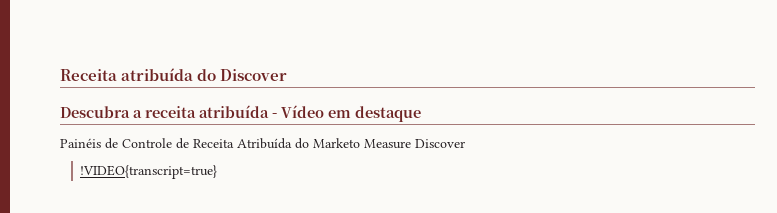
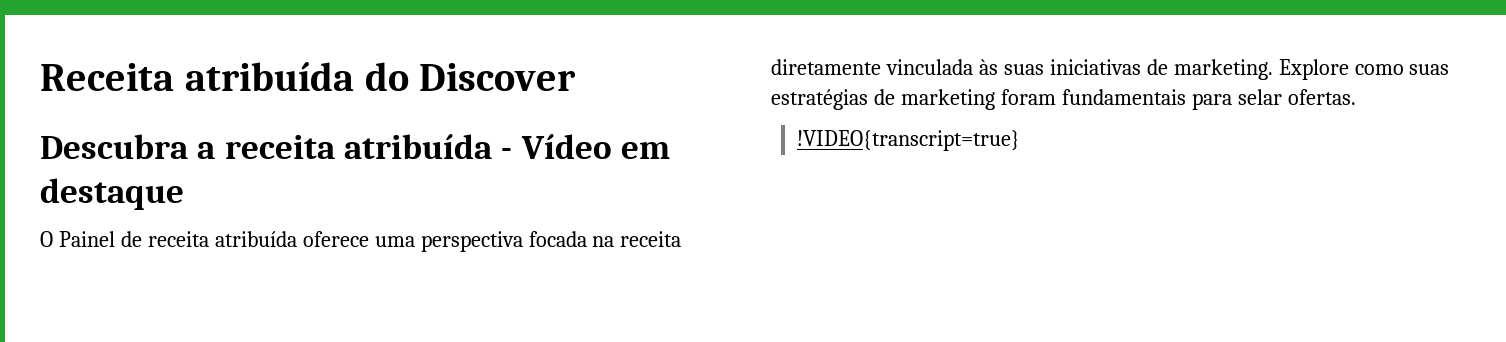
[60,138,465,149] Painéis de Controle de Receita Atribuída do Marketo Measure Discover -> [40,231,682,252] [771,59,1450,80] [771,89,1356,110] O Painel de receita atribuída oferece uma perspectiva focada na receita diretamente vinculada às suas iniciativas de marketing. Explore como suas estratégias de marketing foram fundamentais para selar ofertas.

